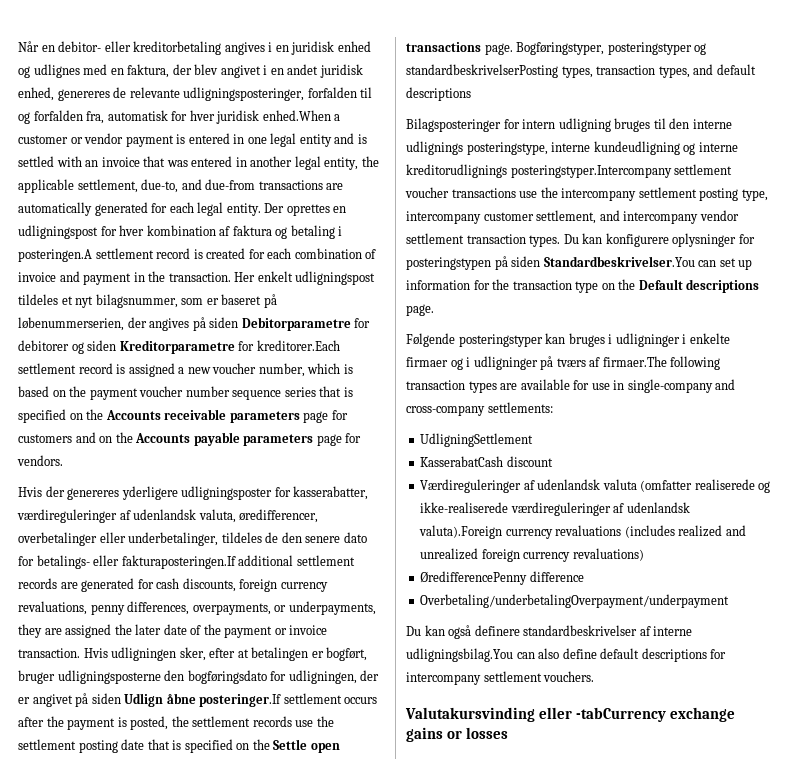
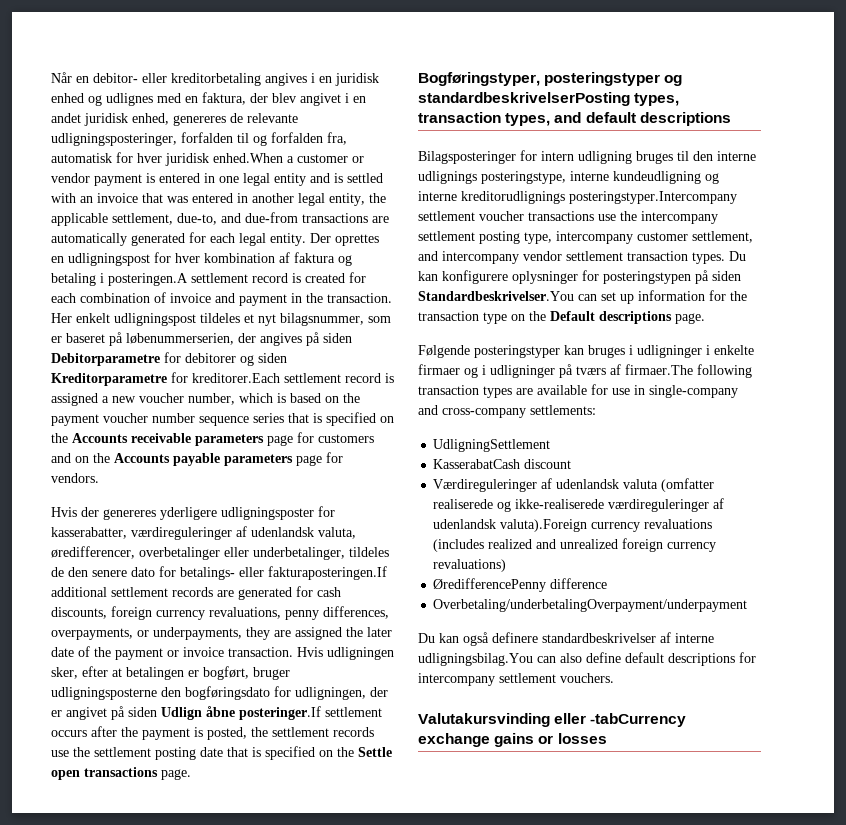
(513, 49) none -> (191, 774) //

